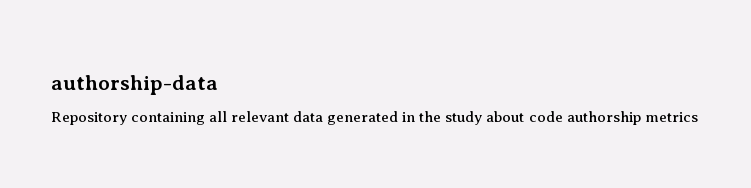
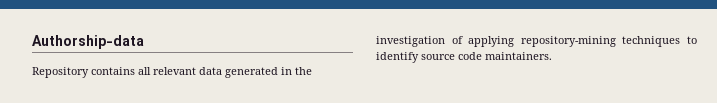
[51,75,218,95] authorship-data -> [32,35,144,49] Authorship-data
[131,112,206,125] containing -> [91,67,135,75] contains
[445,111,698,125] study about code authorship metrics -> [376,36,697,47] [376,52,552,63] investigation of applying repository-mining techniques to identify source code maintainers.

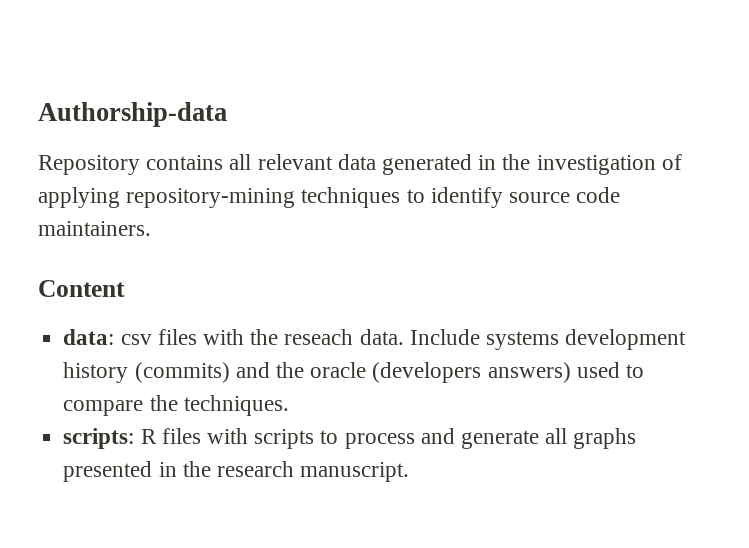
(552, 56) none -> [38,280,125,297] [63,329,687,350] [63,362,644,383] [63,395,289,416] [63,428,637,449] [63,461,410,482] // Content // data: csv files with the reseach data. Include systems development history (commits) and the oracle (developers answers) used to compare the techniques. // scripts: R files with scripts to process and generate all graphs presented in the research manuscript.

